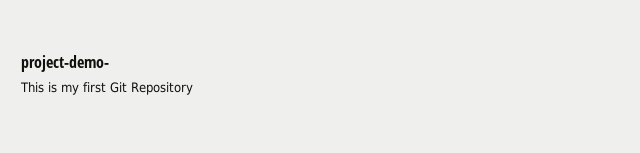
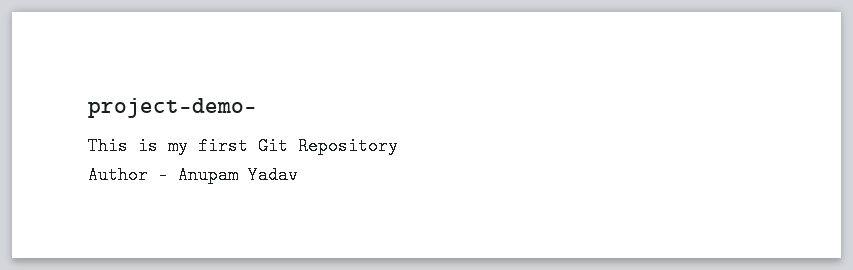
(193, 88) none -> [88,166,298,184] // Author - Anupam Yadav

